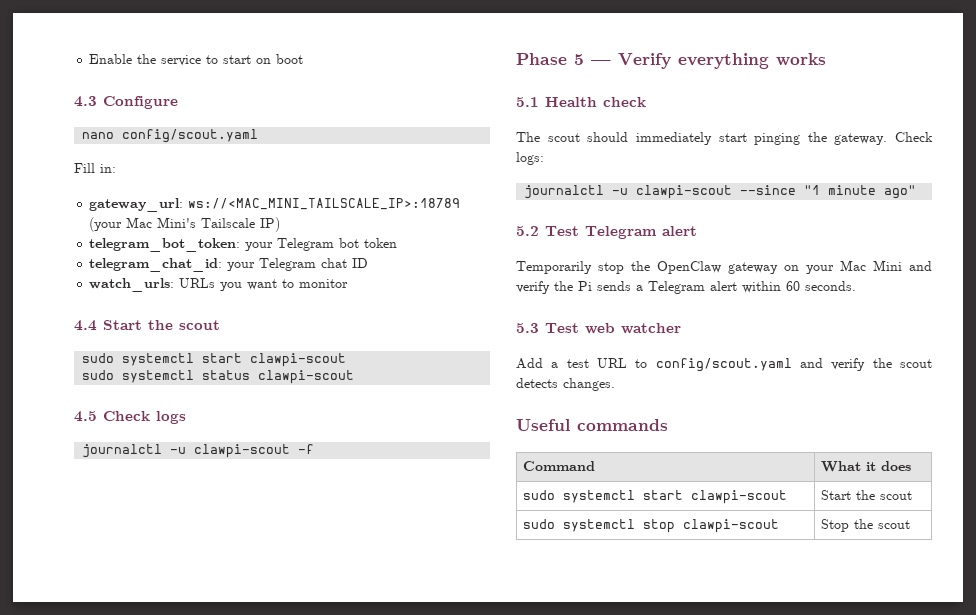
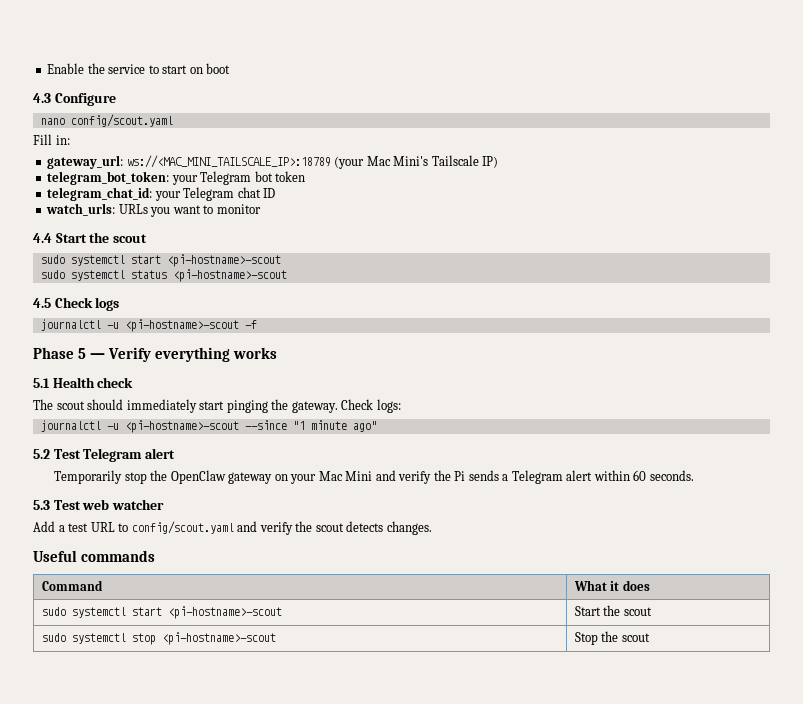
[250,353,347,367] clawpi-scout -> [166,254,281,267] <pi-hostname>-scout
[258,370,355,384] clawpi-scout -> [172,269,287,282] <pi-hostname>-scout
[194,444,291,458] clawpi-scout -> [124,319,239,332] <pi-hostname>-scout
[636,185,733,199] clawpi-scout -> [124,420,239,433] <pi-hostname>-scout
[690,490,787,504] clawpi-scout -> [167,606,282,619] <pi-hostname>-scout
[682,519,779,533] clawpi-scout -> [161,632,276,645] <pi-hostname>-scout

